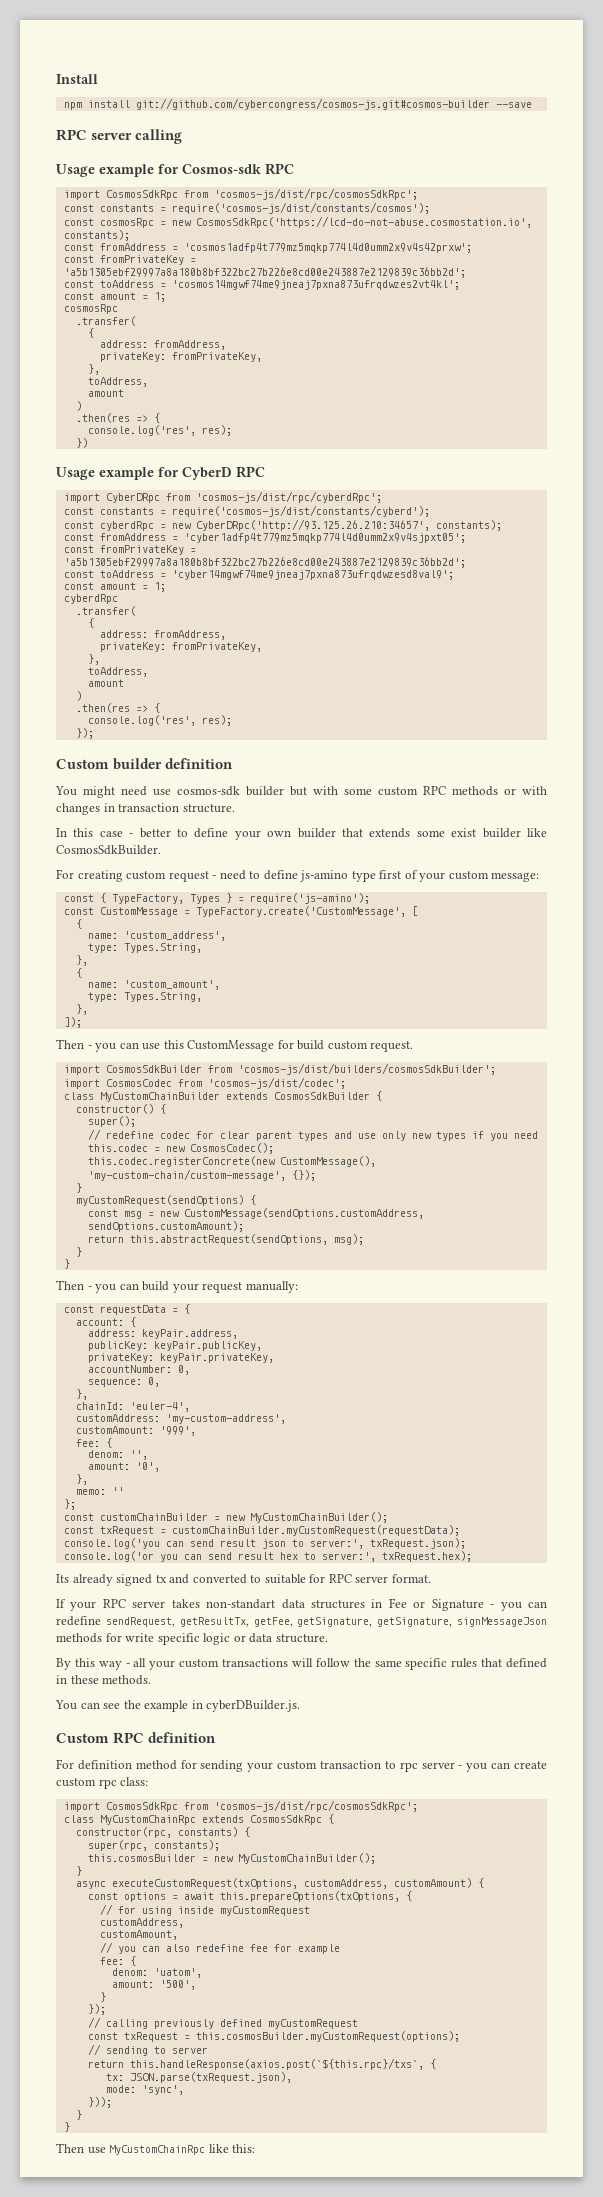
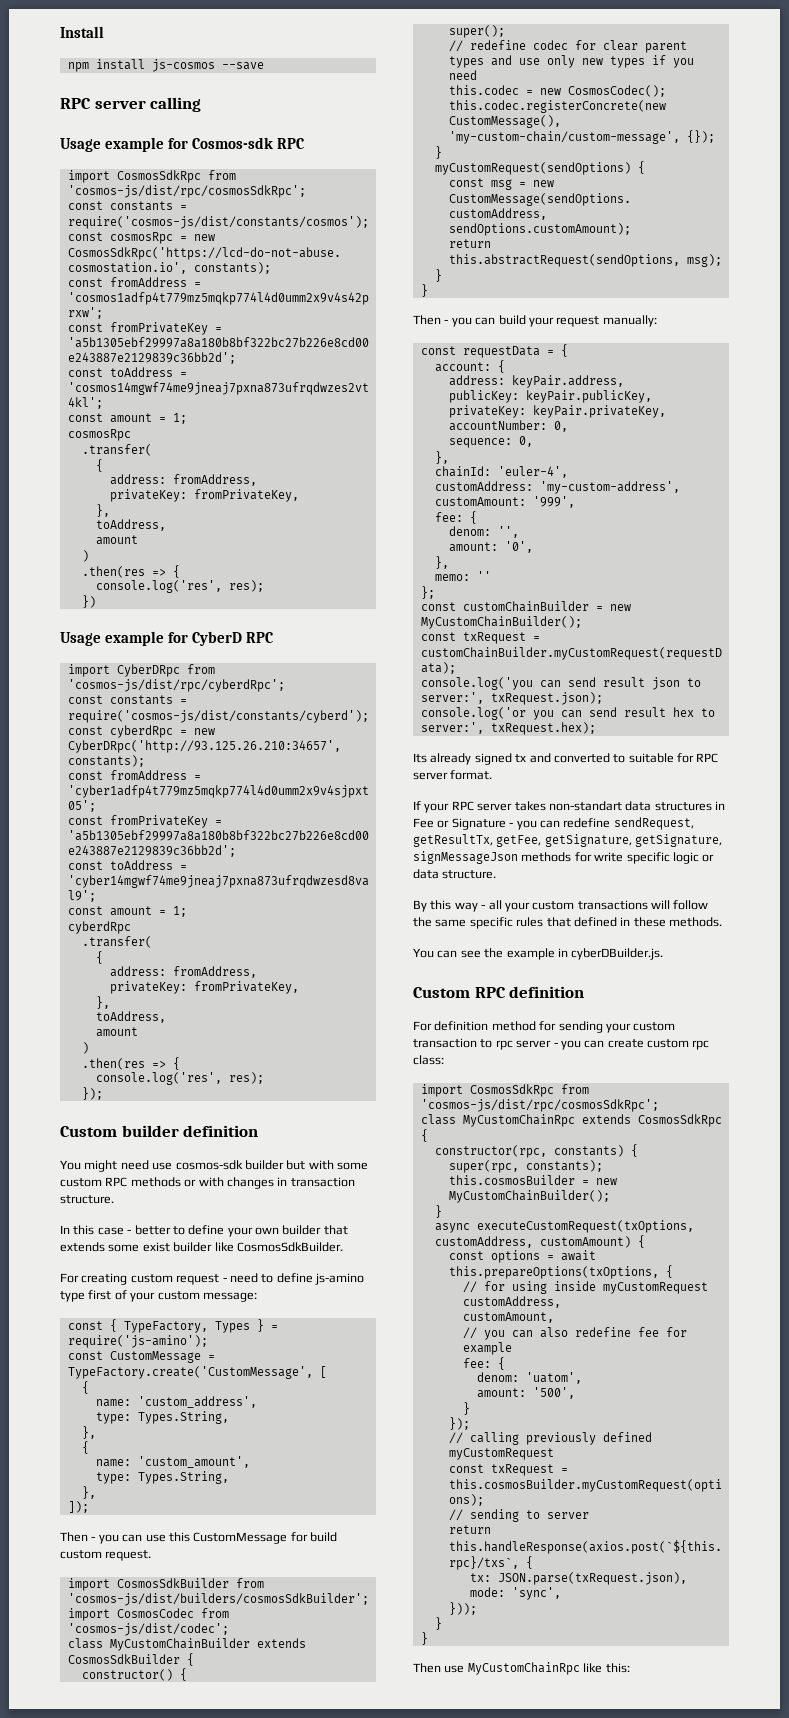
[135,98,490,110] git://github.com/cybercongress/cosmos-js.git#cosmos-builder -> [151,59,215,72] js-cosmos

